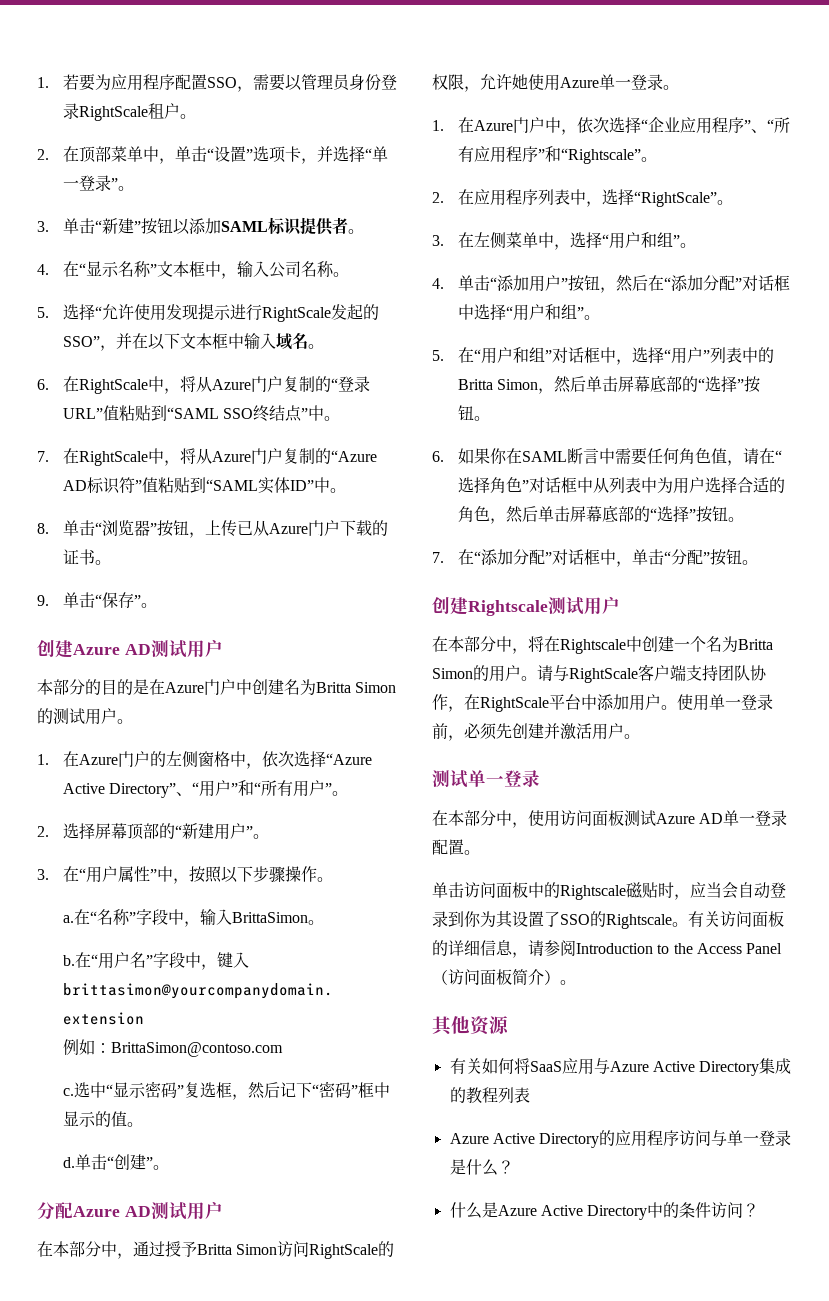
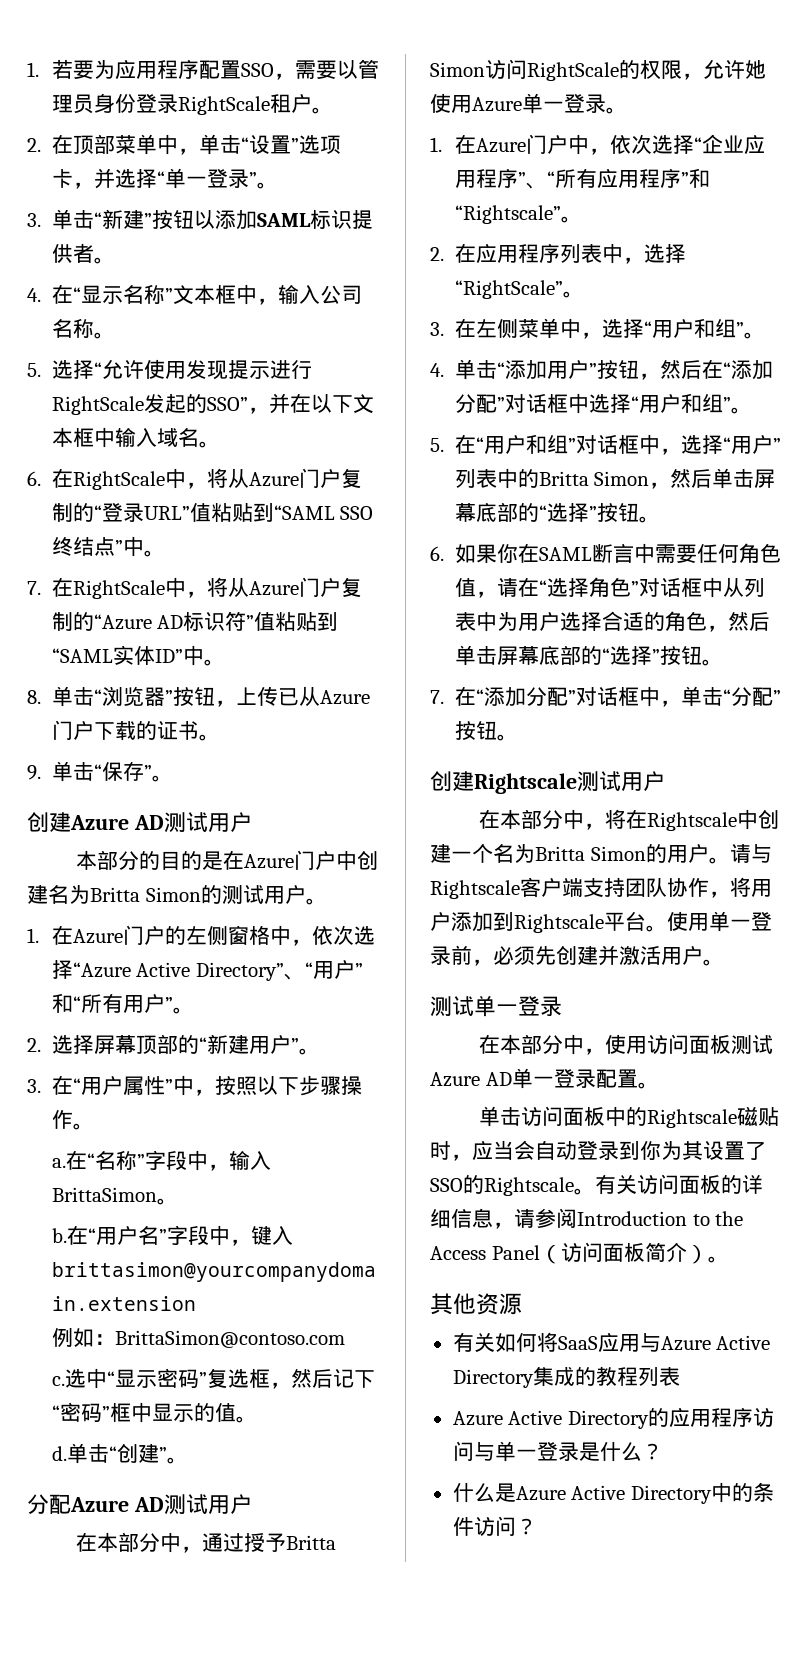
[569,668,638,683] RightScale -> [430,880,520,899] Rightscale
[464,694,661,712] 在RightScale平台中添加用户 -> [730,877,772,897] [430,911,646,933] 将用户添加到Rightscale平台

